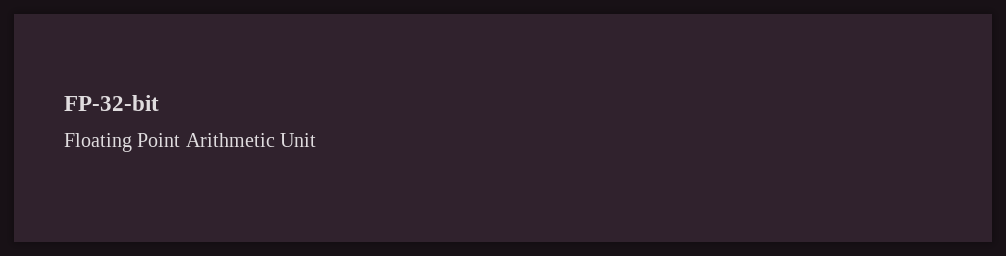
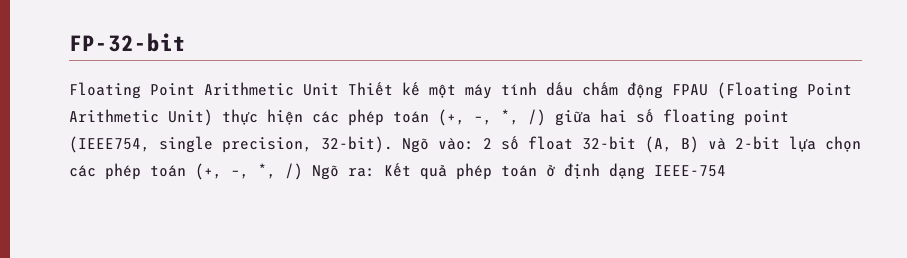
(317, 140) none -> [348,82,852,99] [69,109,789,126] [69,136,861,153] [69,163,726,180] Thiết kế một máy tính dấu chấm động FPAU (Floating Point Arithmetic Unit) thực hiện các phép toán (+, –, *, /) giữa hai số floating point (IEEE754, single precision, 32-bit). Ngõ vào: 2 số float 32-bit (A, B) và 2-bit lựa chọn các phép toán (+, –, *, /) Ngõ ra: Kết quả phép toán ở định dạng IEEE-754

